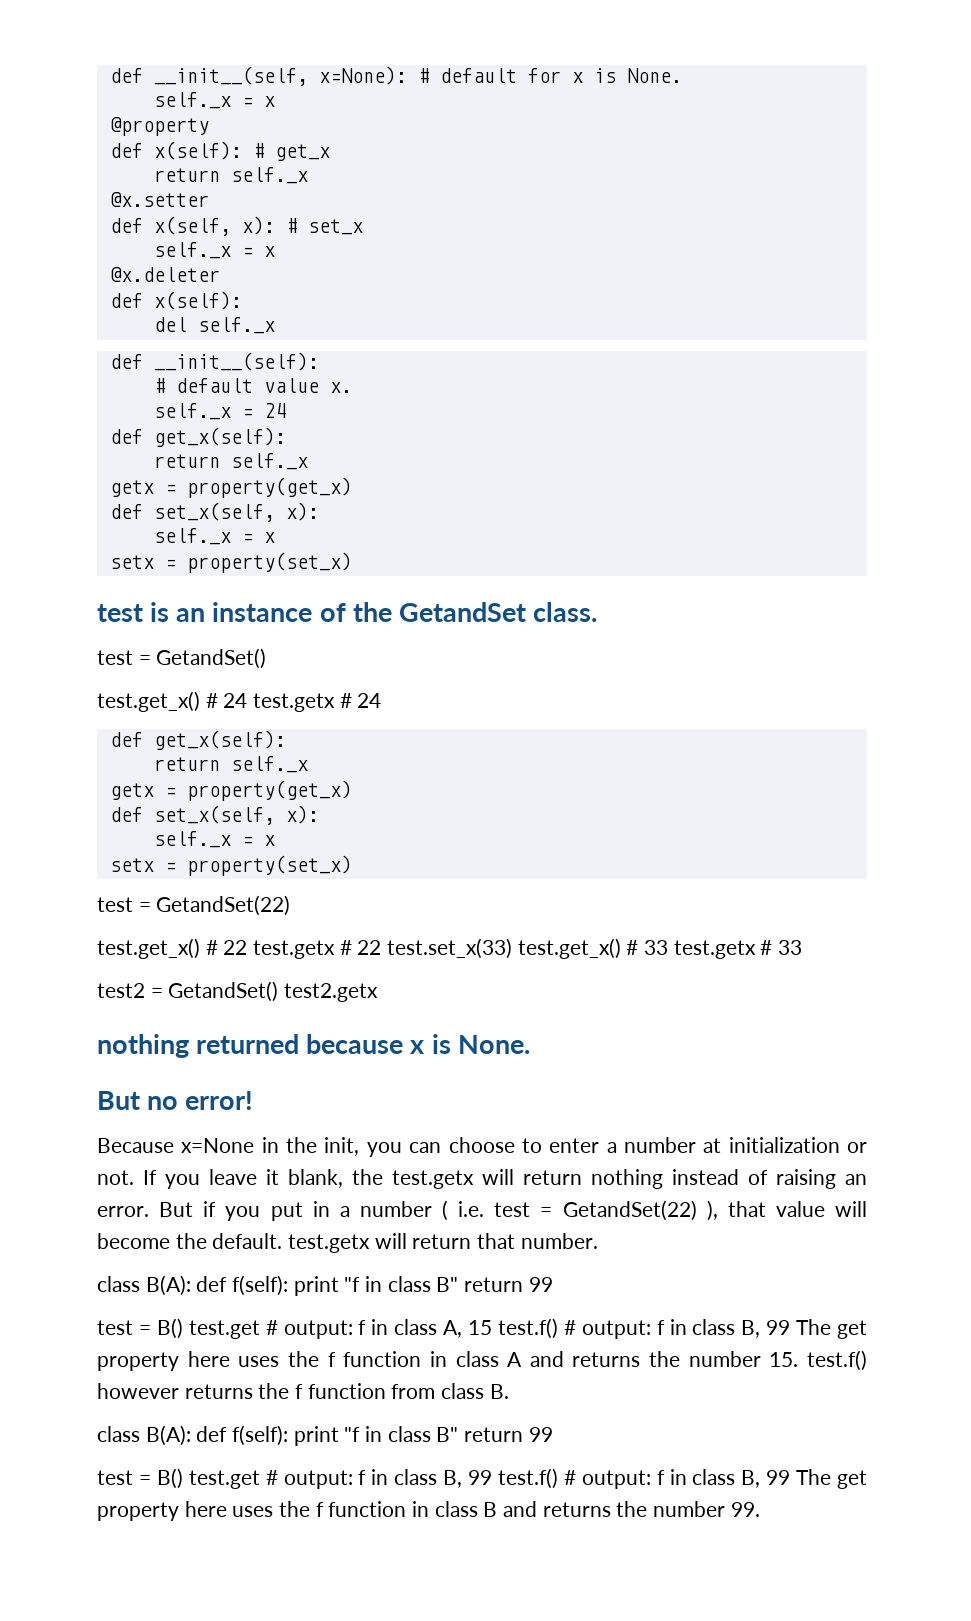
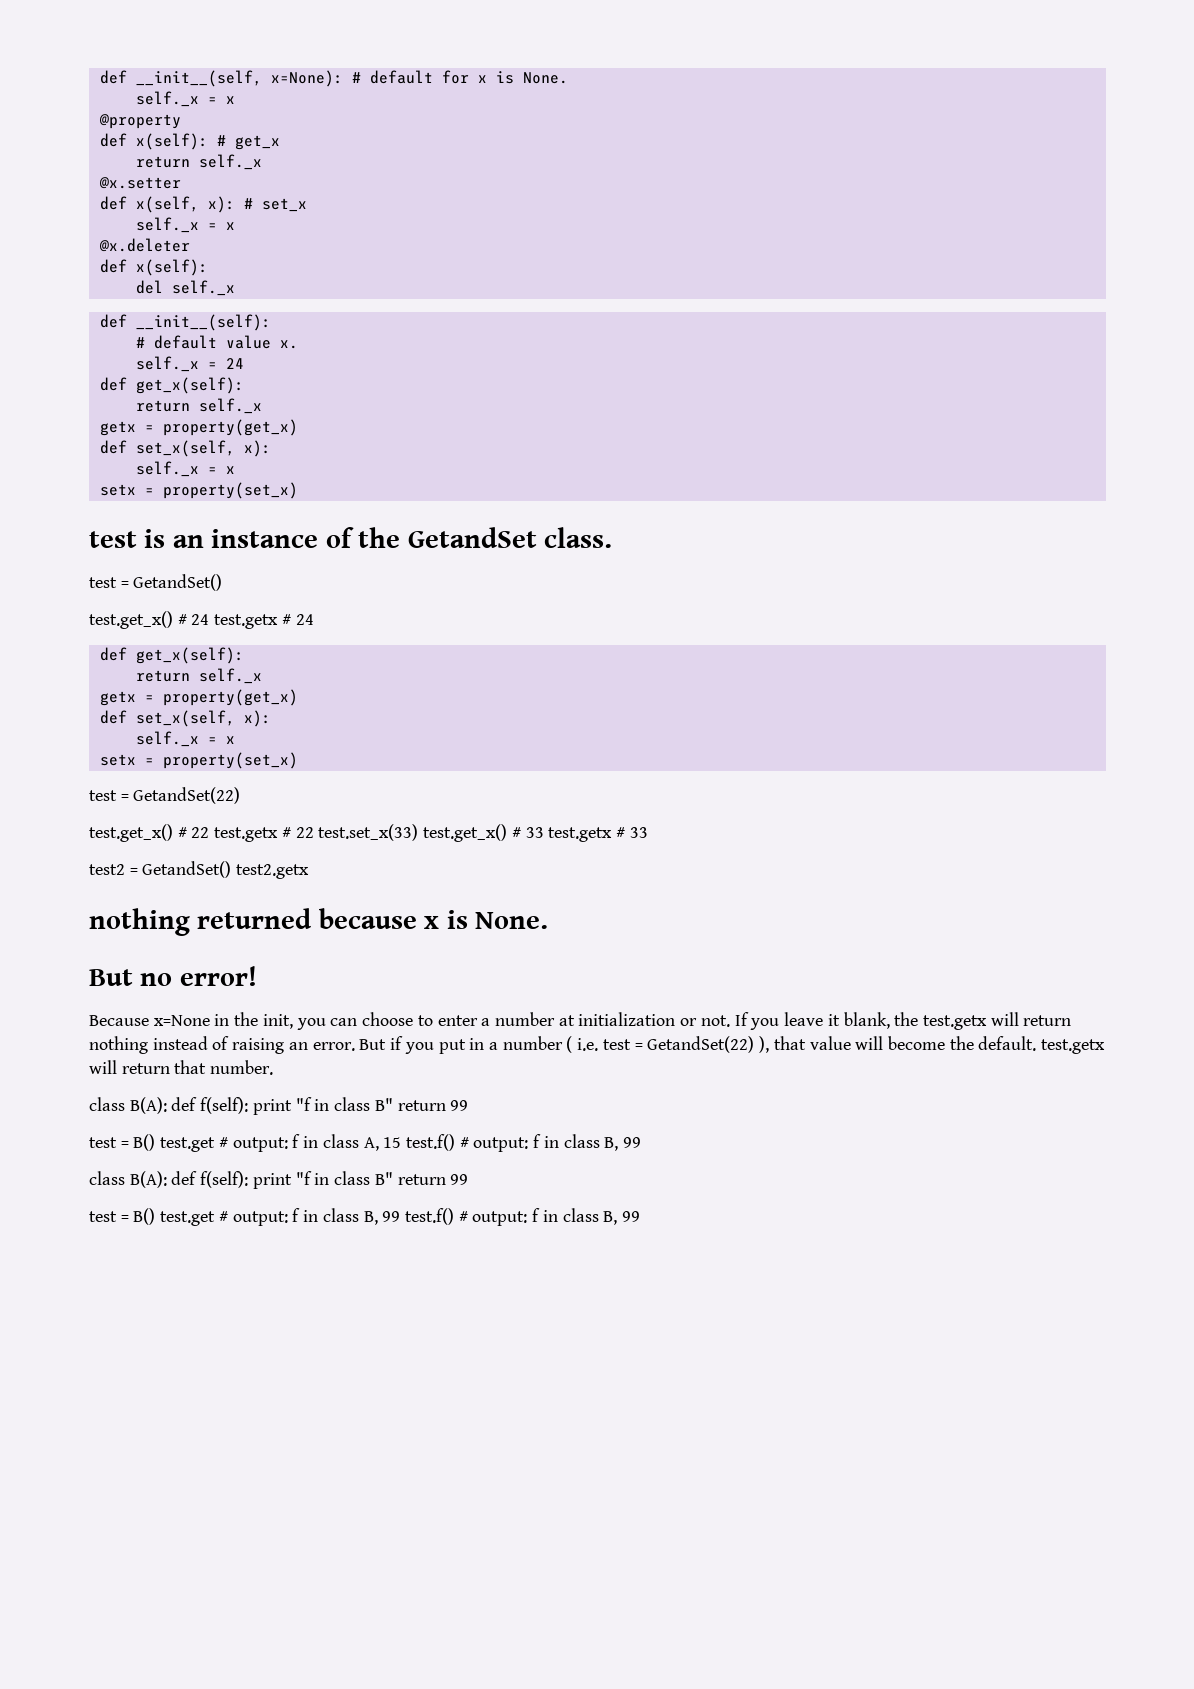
[796,1319,867,1339] [97,1350,867,1371] [97,1383,509,1399] The get property here uses the f function in class A and returns the number 15. test.f() however returns the f function from class B. -> (642, 1142) none
[796,1469,867,1489] [97,1501,760,1521] The get property here uses the f function in class B and returns the number 99. -> (641, 1216) none

